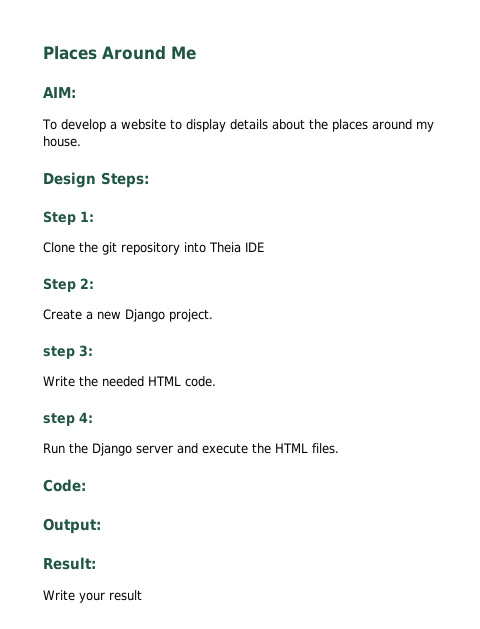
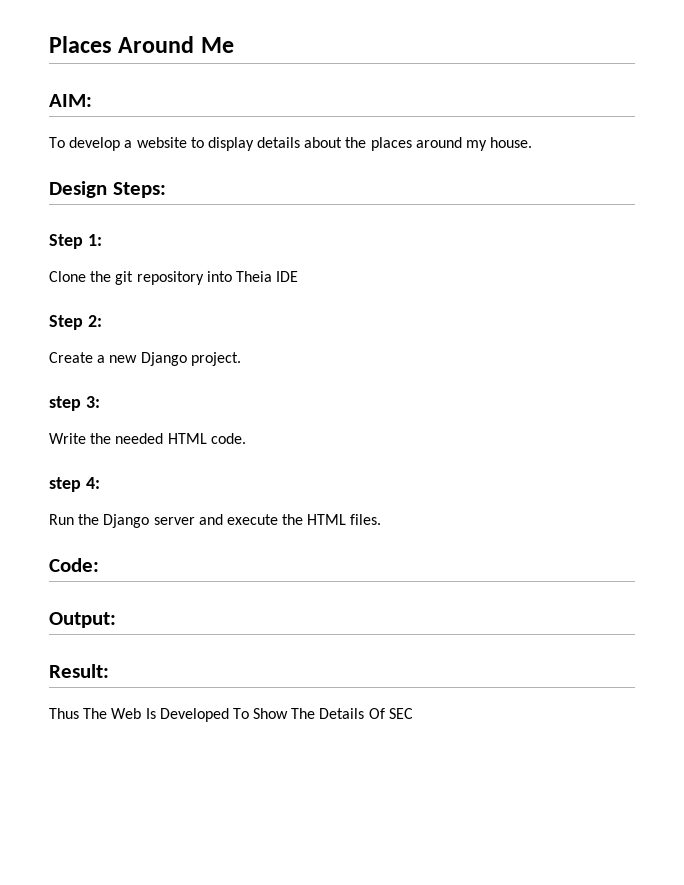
[43,590,142,603] Write your result -> [49,708,413,722] Thus The Web Is Developed To Show The Details Of SEC

